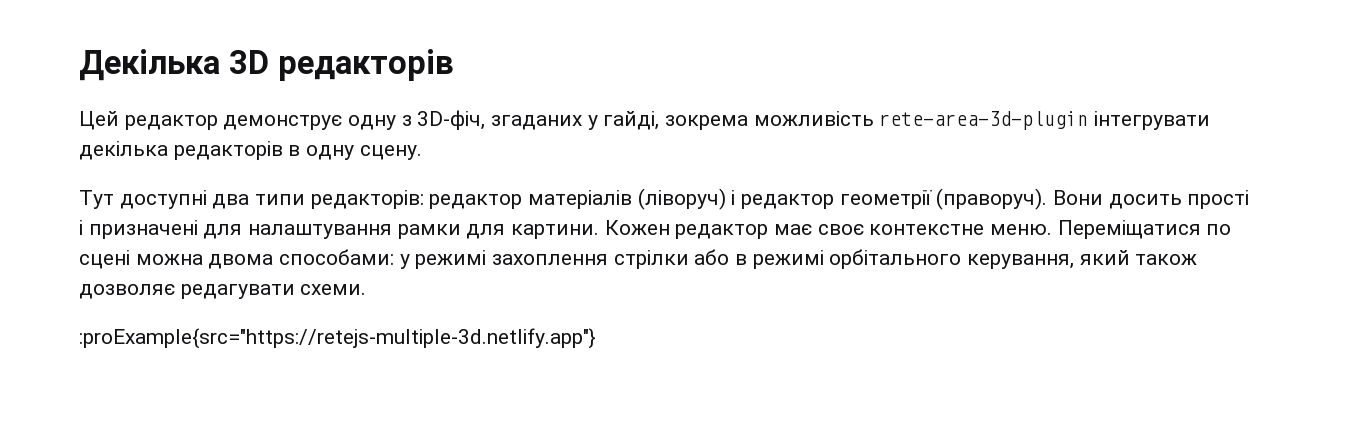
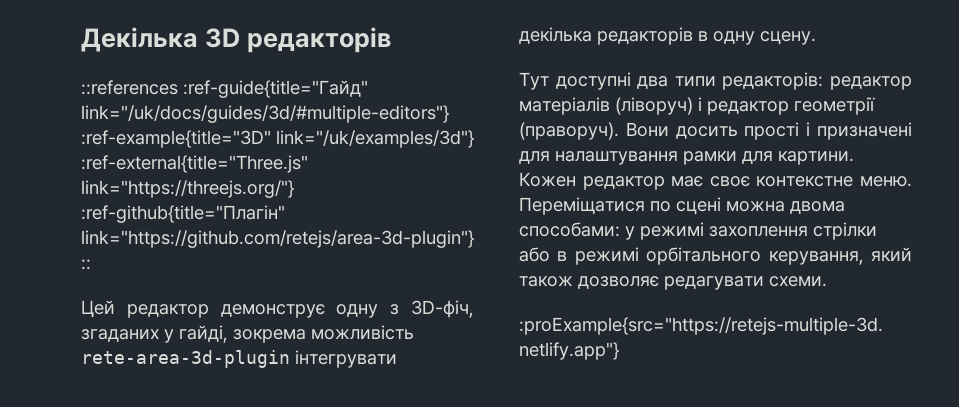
(454, 65) none -> [81,80,368,98] [81,105,449,123] [81,130,474,148] [81,155,308,173] [81,180,294,198] [81,205,285,223] [81,230,474,248] [81,259,91,270] // ::references :ref-guide{title="Гайд" link="/uk/docs/guides/3d/#multiple-editors"} :ref-example{title="3D" link="/uk/examples/3d"} :ref-external{title="Three.js" link="https://threejs.org/"} :ref-github{title="Плагін" link="https://github.com/retejs/area-3d-plugin"} ::

